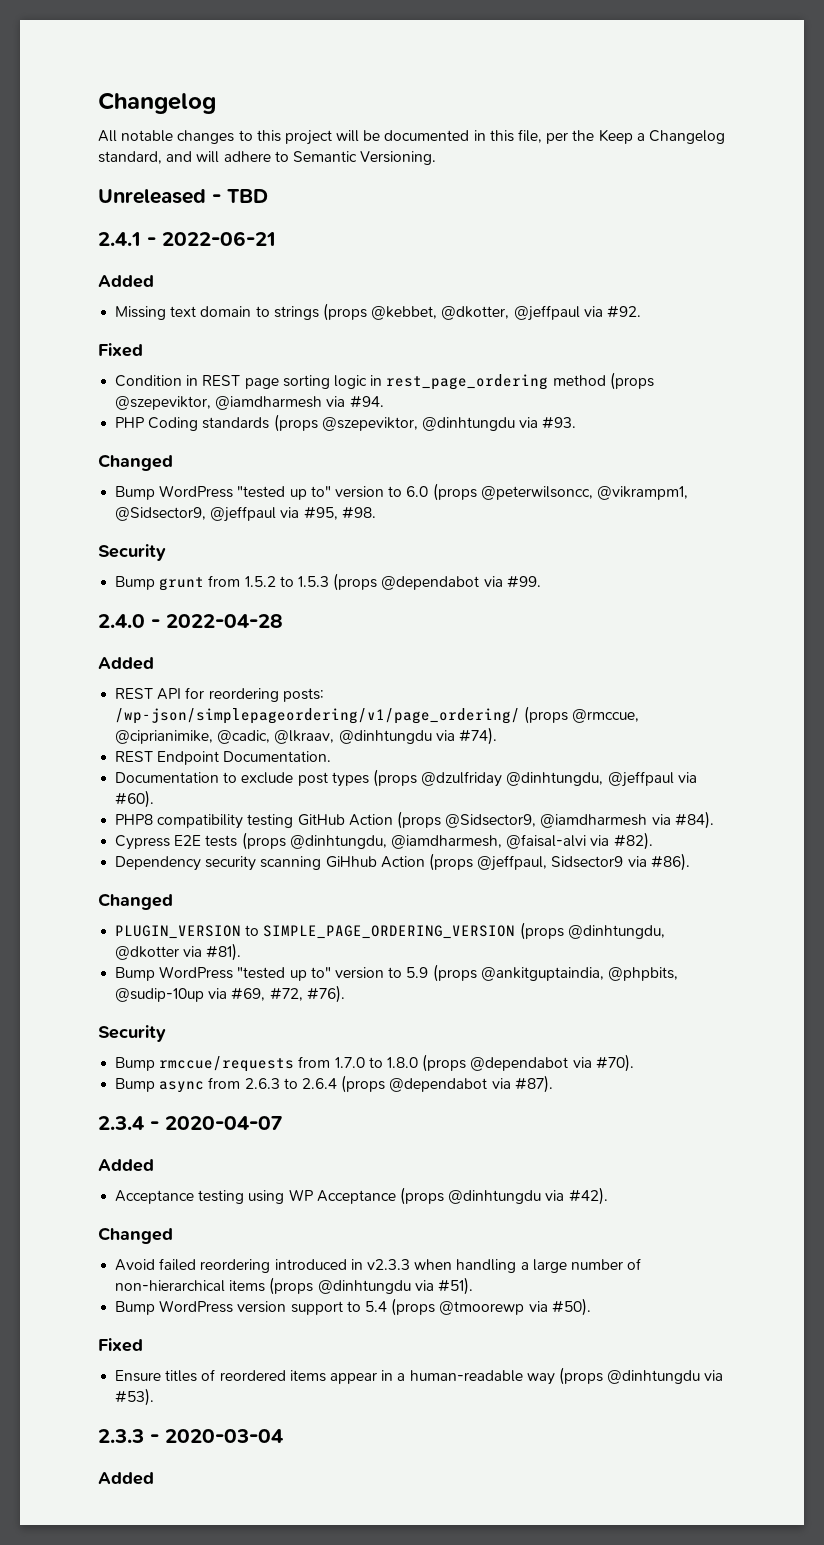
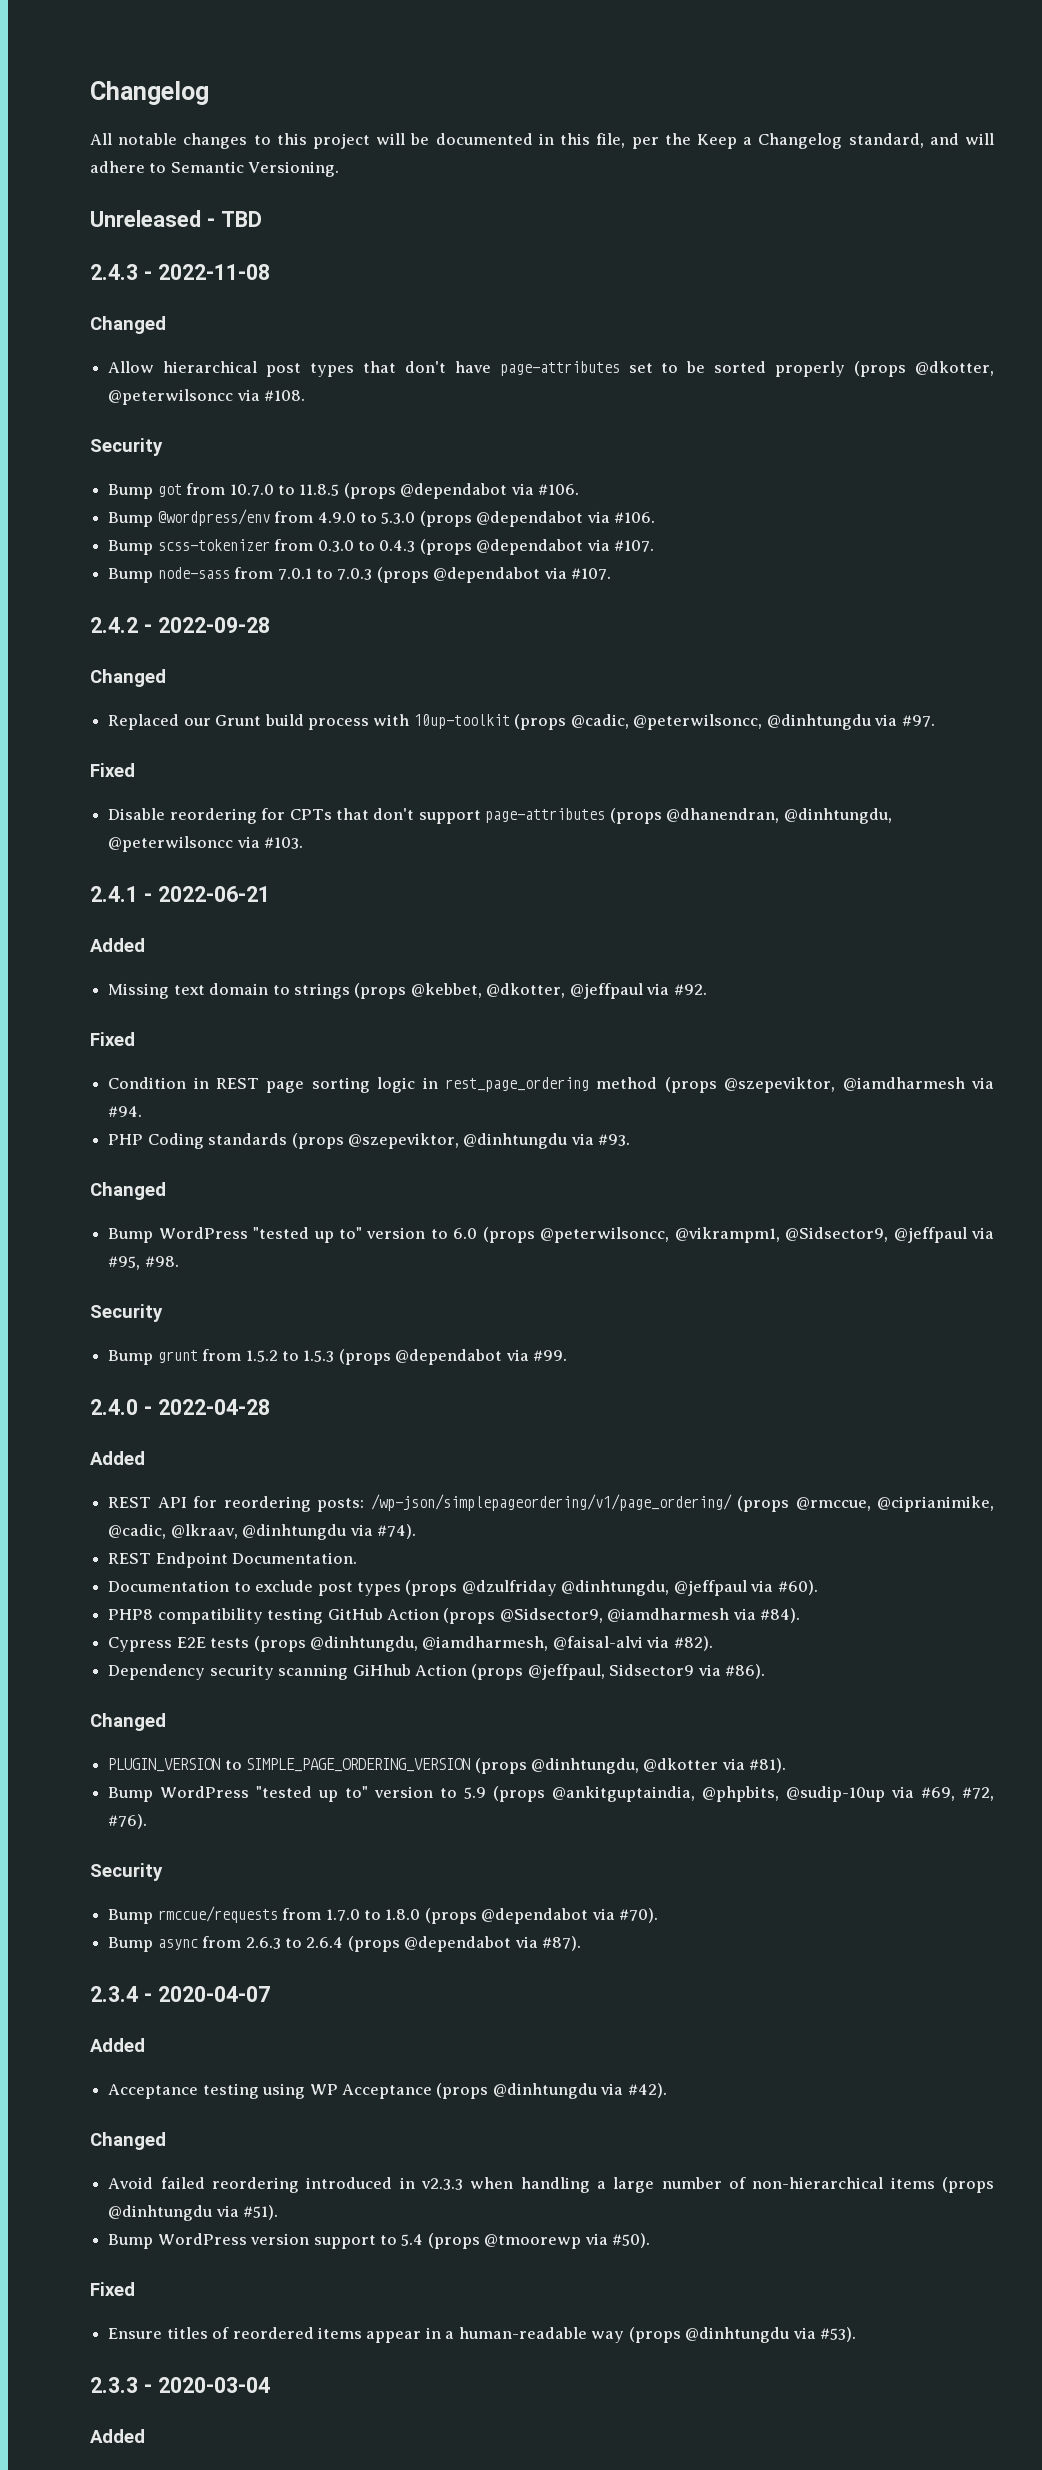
(268, 196) none -> [90,264,270,280] [90,316,166,334] [108,361,995,377] [108,389,306,405] [90,438,163,456] [108,483,580,499] [108,509,656,527] [108,539,655,555] [108,567,612,583] [90,617,270,633] [90,669,166,687] [108,714,935,730] [90,763,135,777] [108,808,892,824] [108,836,304,852] // 2.4.3 - 2022-11-08 // Changed // Allow hierarchical post types that don't have page-attributes set to be sorted properly (props @dkotter, @peterwilsoncc via #108. // Security // Bump got from 10.7.0 to 11.8.5 (props @dependabot via #106. // Bump @wordpress/env from 4.9.0 to 5.3.0 (props @dependabot via #106. // Bump scss-tokenizer from 0.3.0 to 0.4.3 (props @dependabot via #107. // Bump node-sass from 7.0.1 to 7.0.3 (props @dependabot via #107. // 2.4.2 - 2022-09-28 // Changed // Replaced our Grunt build process with 10up-toolkit (props @cadic, @peterwilsoncc, @dinhtungdu via #97. // Fixed // Disable reordering for CPTs that don't support page-attributes (props @dhanendran, @dinhtungdu, @peterwilsoncc via #103.

